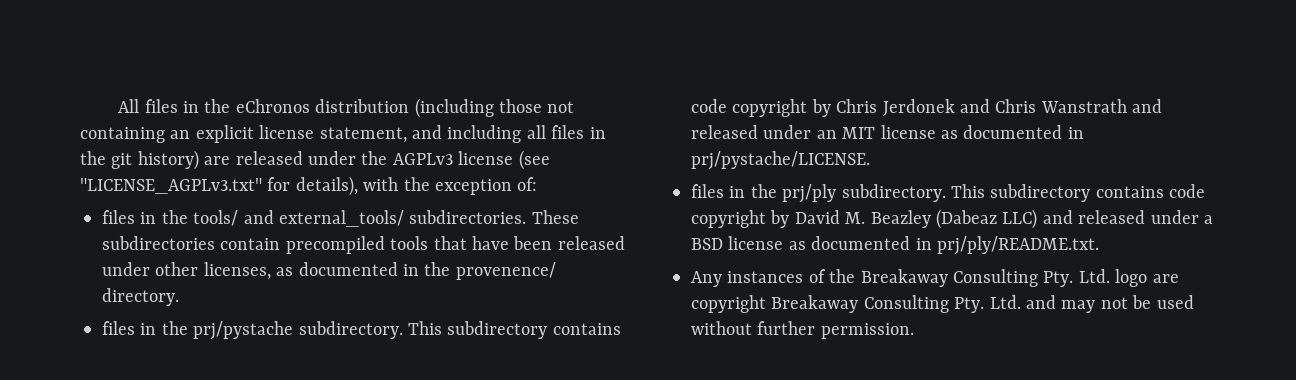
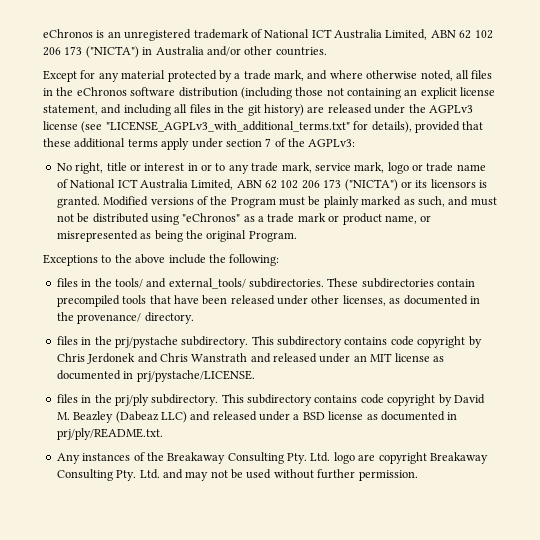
[118,99,140,113] All -> [43,29,493,41] [43,46,327,58] [43,70,469,82] eChronos is an unregistered trademark of National ICT Australia Limited, ABN 62 102 206 173 ("NICTA") in Australia and/or other countries. // Except for any material protected by a trade mark, and where otherwise noted, all
(310, 106) none -> [130,87,176,96] software
[80,178,262,194] "LICENSE_AGPLv3.txt" -> [105,121,350,132] "LICENSE_AGPLv3_with_additional_terms.txt"
[363,177,538,195] with the exception of: -> [414,121,484,133] [43,138,356,150] [56,162,486,174] [56,179,487,191] [56,196,497,208] [56,213,432,225] [56,230,297,242] [43,254,280,266] provided that these additional terms apply under section 7 of the AGPLv3: // No right, title or interest in or to any trade mark, service mark, logo or trade name of National ICT Australia Limited, ABN 62 102 206 173 ("NICTA") or its licensors is granted. Modified versions of the Program must be plainly marked as such, and must not be distributed using "eChronos" as a trade mark or product name, or misrepresented as being the original Program. // Exceptions to the above include the following:
[455,262,556,280] provenence/ -> [77,313,142,324] provenance/

